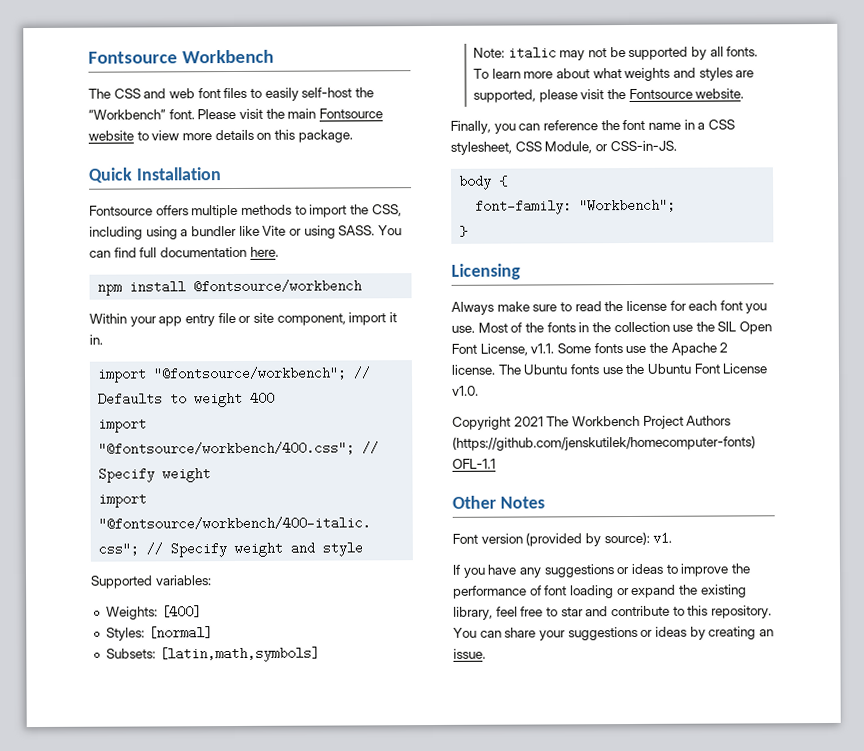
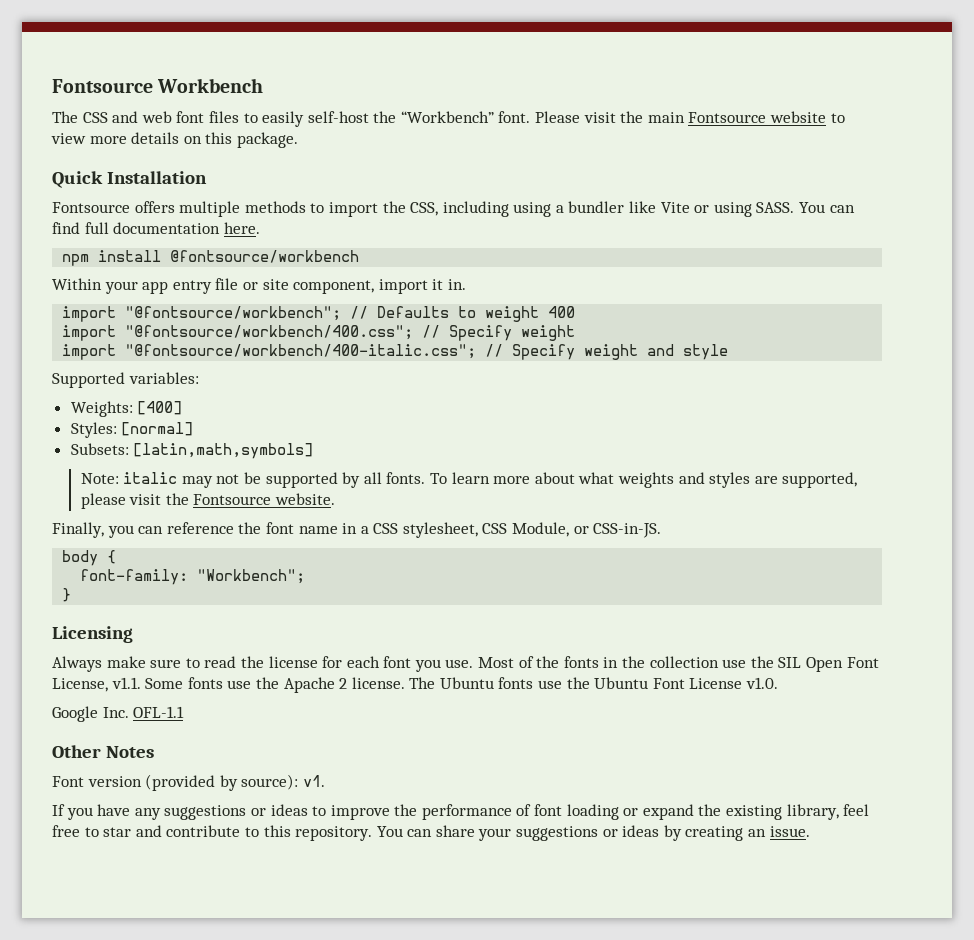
[452,415,732,430] [452,435,756,451] Copyright 2021 The Workbench Project Authors (https://github.com/jenskutilek/homecomputer-fonts) -> [52,706,129,722] Google Inc.

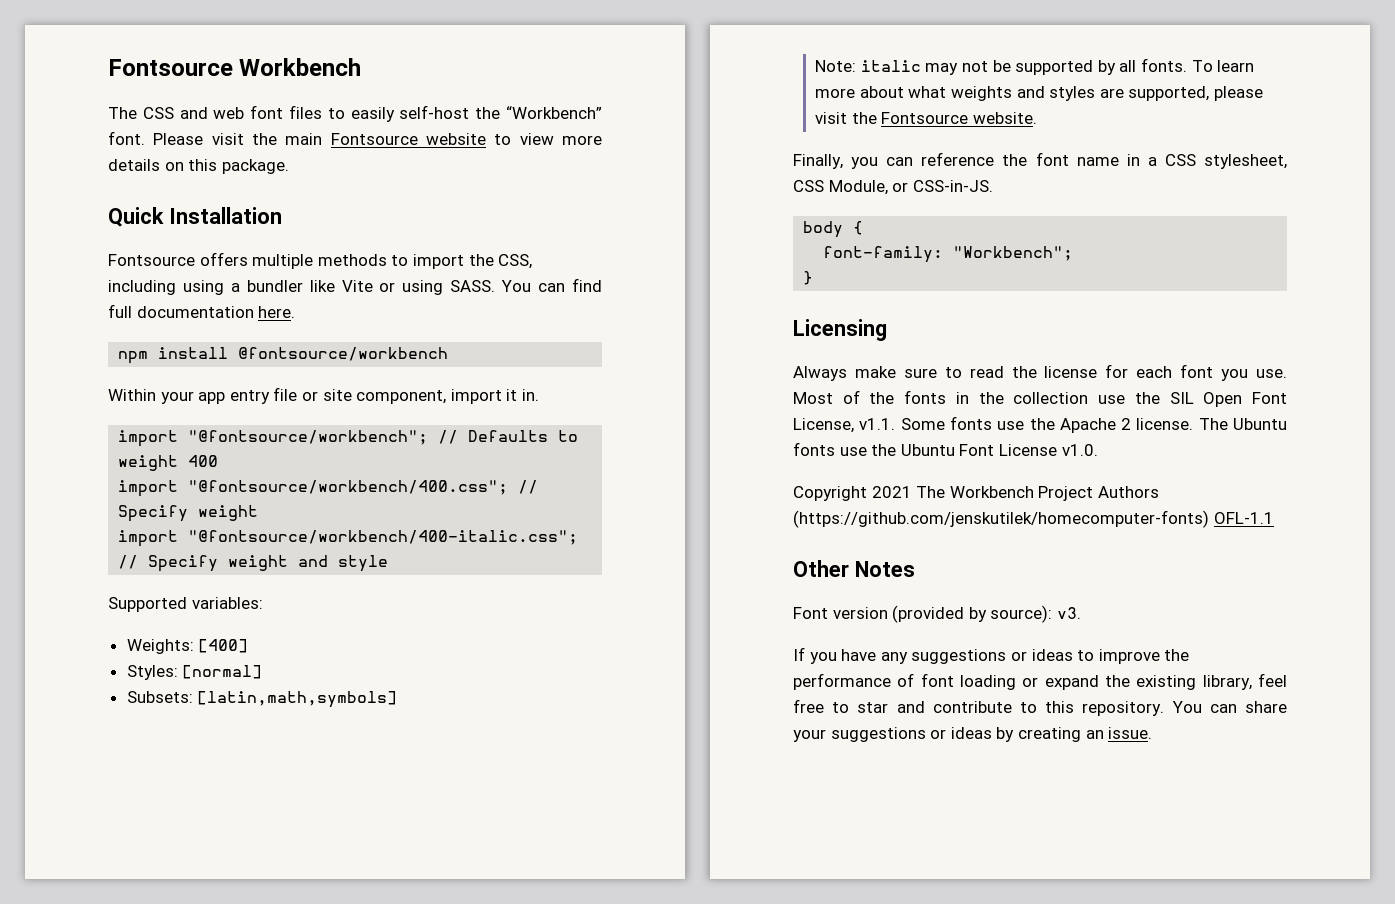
[52,706,129,722] Google Inc. -> [793,486,1159,501] [793,510,1209,528] Copyright 2021 The Workbench Project Authors (https://github.com/jenskutilek/homecomputer-fonts)
[302,775,325,787] v1. -> [1056,607,1081,619] v3.

